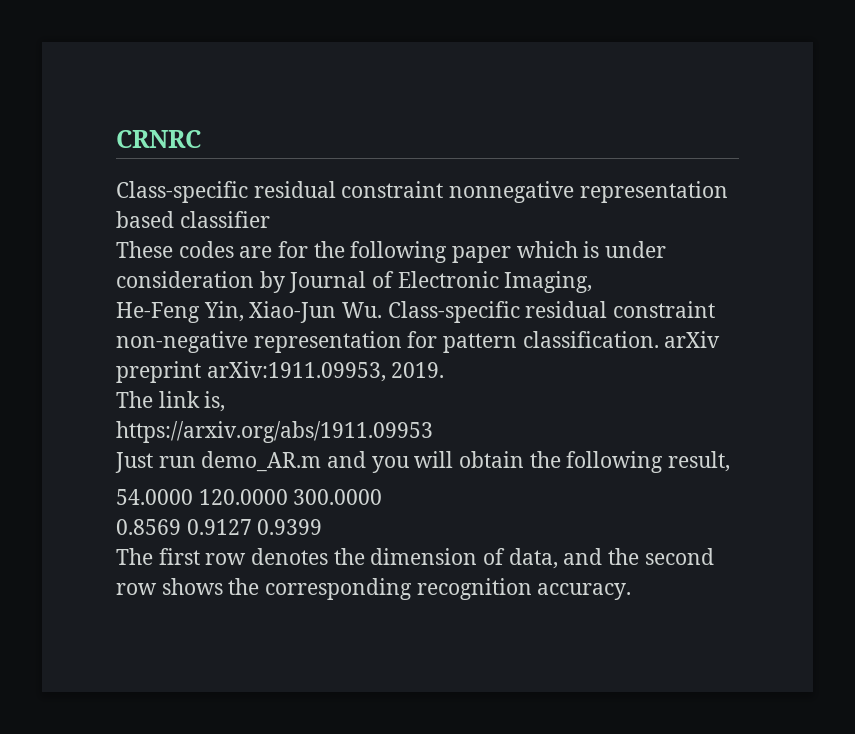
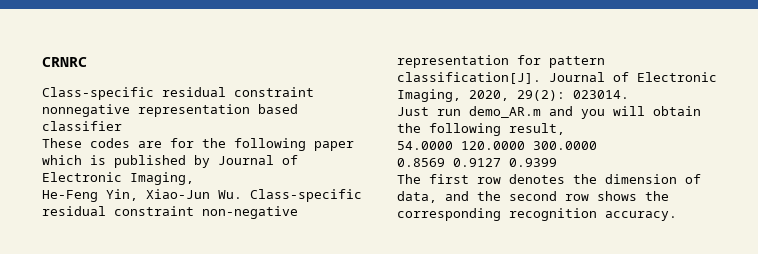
[605,241,667,258] [116,271,254,288] under consideration -> [114,155,186,168] published
[522,331,721,348] [116,361,445,383] [116,391,226,412] [116,421,433,443] classification. arXiv preprint arXiv:1911.09953, 2019. // The link is, // https://arxiv.org/abs/1911.09953 -> [397,72,717,84] [397,89,629,102] classification[J]. Journal of Electronic Imaging, 2020, 29(2): 023014.

